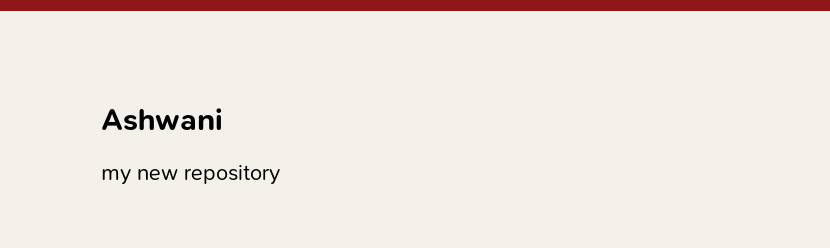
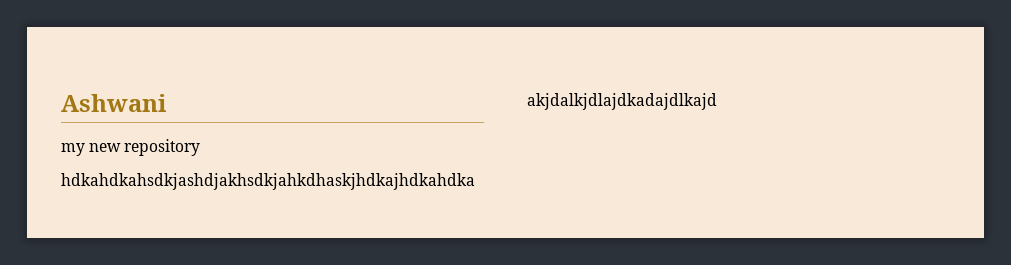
(280, 175) none -> [61,173,475,190] [527,93,717,110] // hdkahdkahsdkjashdjakhsdkjahkdhaskjhdkajhdkahdka akjdalkjdlajdkadajdlkajd

